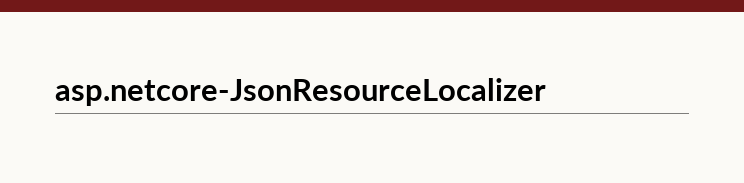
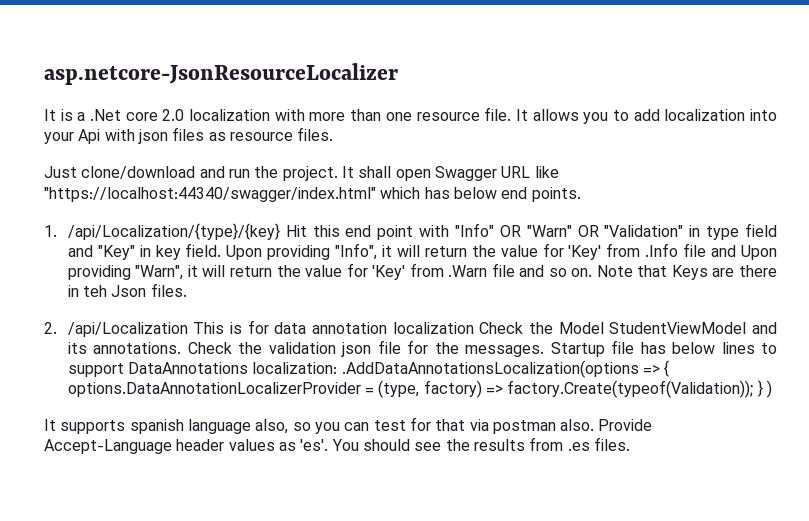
(546, 92) none -> [44,107,778,124] [44,127,334,144] [44,166,559,181] [44,187,581,202] [44,223,778,240] [67,243,778,260] [67,263,777,280] [67,283,187,297] [44,320,777,337] [67,340,778,357] [67,360,670,378] [67,380,773,398] [44,417,653,434] [44,437,630,454] // It is a .Net core 2.0 localization with more than one resource file. It allows you to add localization into your Api with json files as resource files. // Just clone/download and run the project. It shall open Swagger URL like "https://localhost:44340/swagger/index.html" which has below end points. // 1. /api/Localization/{type}/{key} Hit this end point with "Info" OR "Warn" OR "Validation" in type field and "Key" in key field. Upon providing "Info", it will return the value for 'Key' from .Info file and Upon providing "Warn", it will return the value for 'Key' from .Warn file and so on. Note that Keys are there in teh Json files. // 2. /api/Localization This is for data annotation localization Check the Model StudentViewModel and its annotations. Check the validation json file for the messages. Startup file has below lines to support DataAnnotations localization: .AddDataAnnotationsLocalization(options => { options.DataAnnotationLocalizerProvider = (type, factory) => factory.Create(typeof(Validation)); } ) // It supports spanish language also, so you can test for that via postman also. Provide Accept-Language header values as 'es'. You should see the results from .es files.

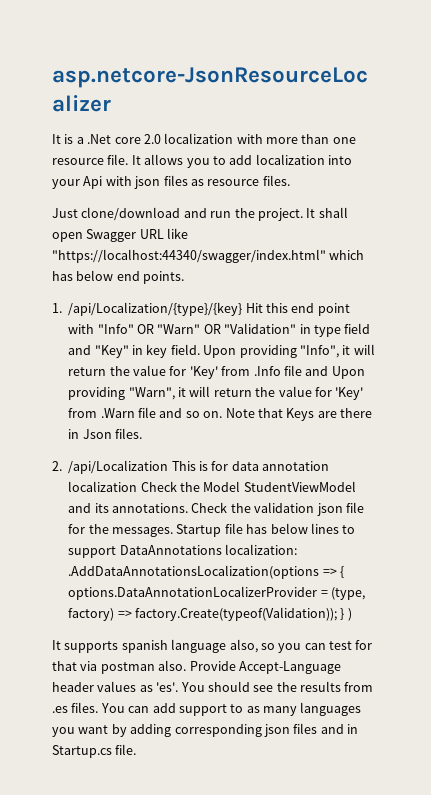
[83,285,108,297] teh -> (80, 434) none
(630, 444) none -> [100,702,362,716] [52,723,358,737] [52,744,137,758] You can add support to as many languages you want by adding corresponding json files and in Startup.cs file.

